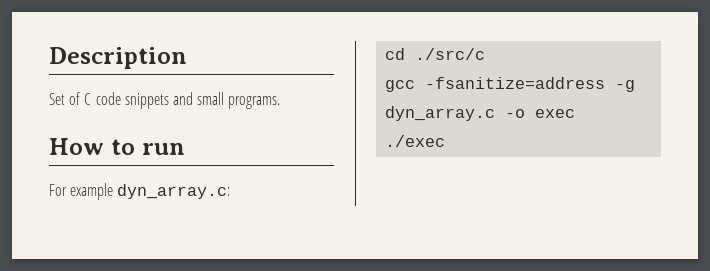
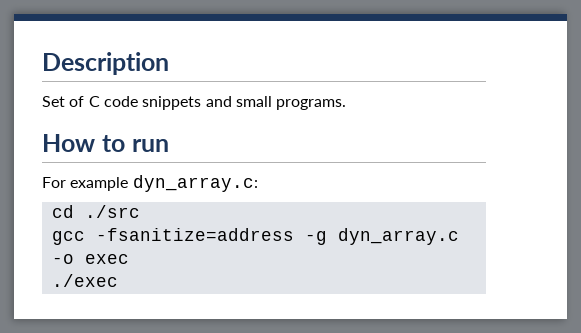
[415,48,486,60] ./src/c -> [84,205,140,218] ./src

